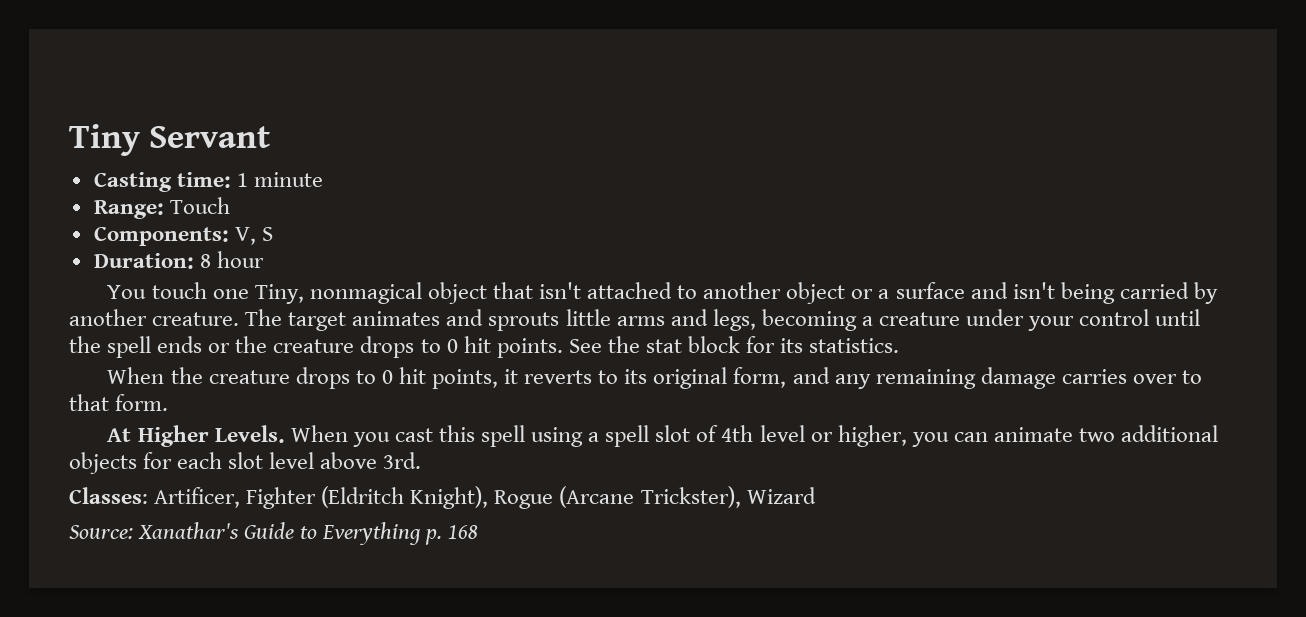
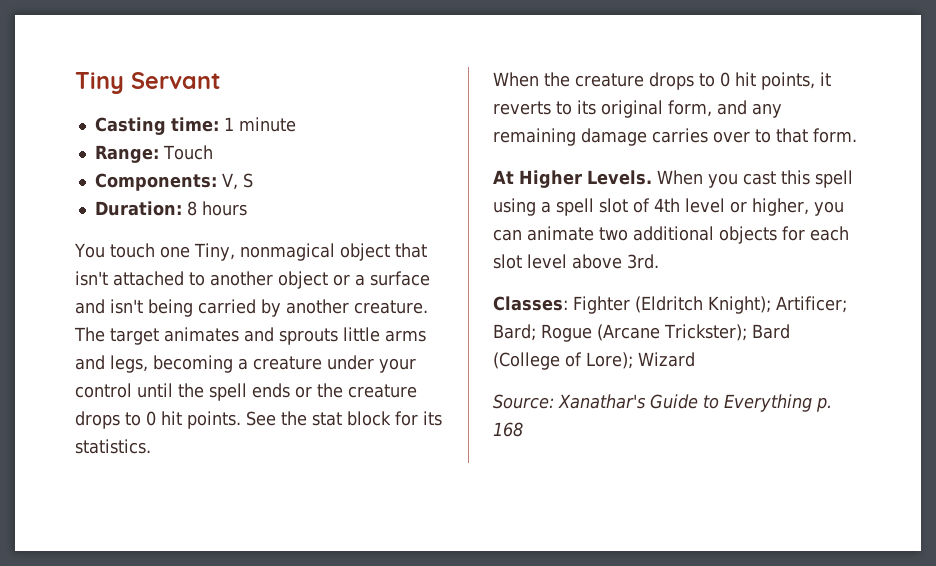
[216,251,264,268] hour -> [201,201,247,216] hours
[154,487,241,508] Artificer, -> (568, 303) none
[410,486,741,509] Knight), Rogue (Arcane Trickster), -> [707,296,847,314] [493,324,790,342] [493,352,633,370] Knight); Artificer; Bard; Rogue (Arcane Trickster); Bard (College of Lore);

